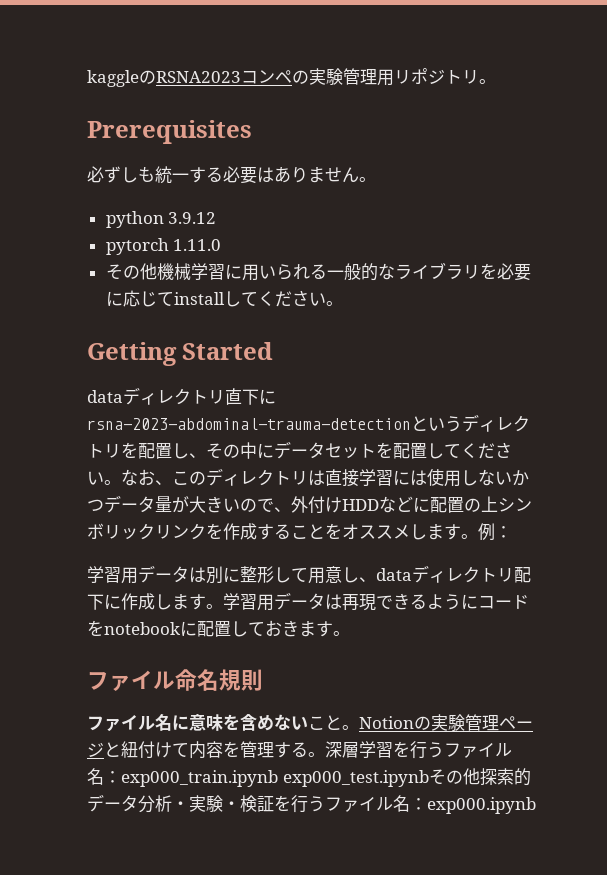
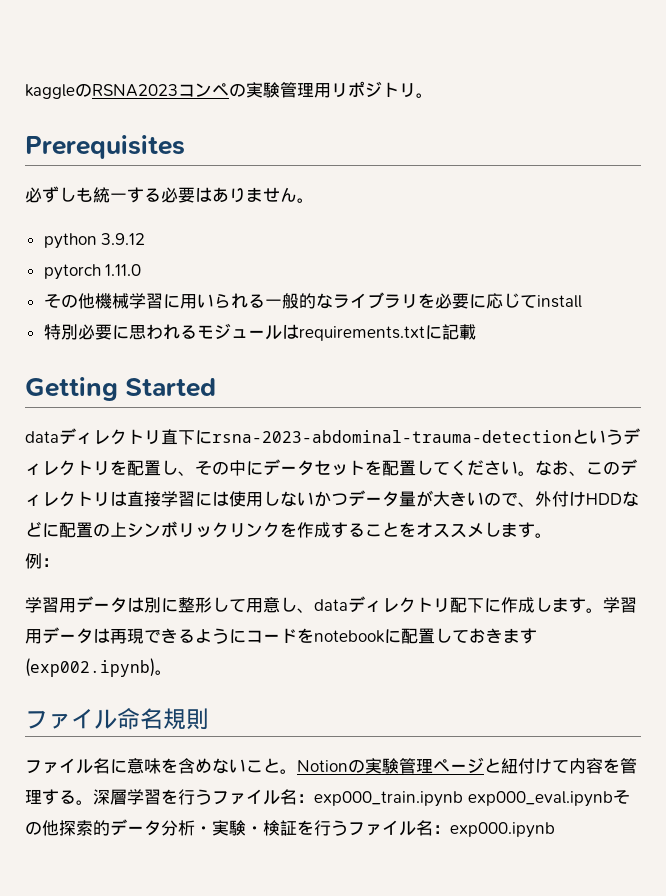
[223,290,343,307] してください。 -> [43,323,476,341] // 特別必要に思われるモジュールはrequirements.txtに記載
(478, 536) none -> (552, 535) //
(333, 629) none -> [25,658,155,677] (exp002.ipynb)
[282,770,429,787] exp000_test.ipynb -> [467,791,613,807] exp000_eval.ipynb

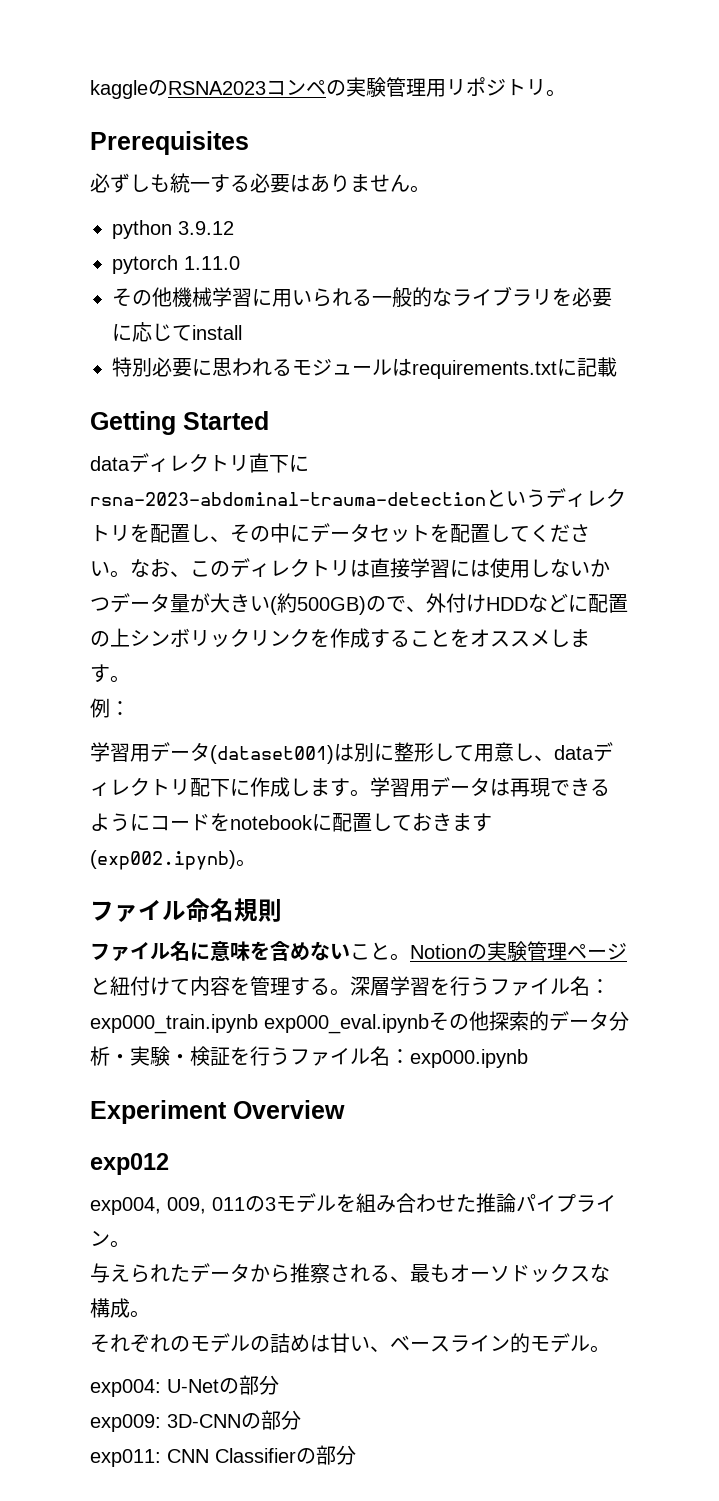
(484, 499) none -> [270,593,366,615] (約500GB)
(127, 605) none -> [210,745,334,764] (dataset001)
(555, 830) none -> [90,1100,345,1124] [90,1153,169,1175] [90,1193,616,1215] [90,1230,130,1248] [90,1263,610,1284] [90,1298,150,1318] [90,1333,610,1353] [90,1375,279,1397] [90,1410,301,1432] [90,1445,356,1467] // Experiment Overview // exp012 // exp004, 009, 011の3モデルを組み合わせた推論パイプライン。 // 与えられたデータから推察される、最もオーソドックスな構成。 // それぞれのモデルの詰めは甘い、ベースライン的モデル。 // exp004: U-Netの部分 // exp009: 3D-CNNの部分 // exp011: CNN Classifierの部分

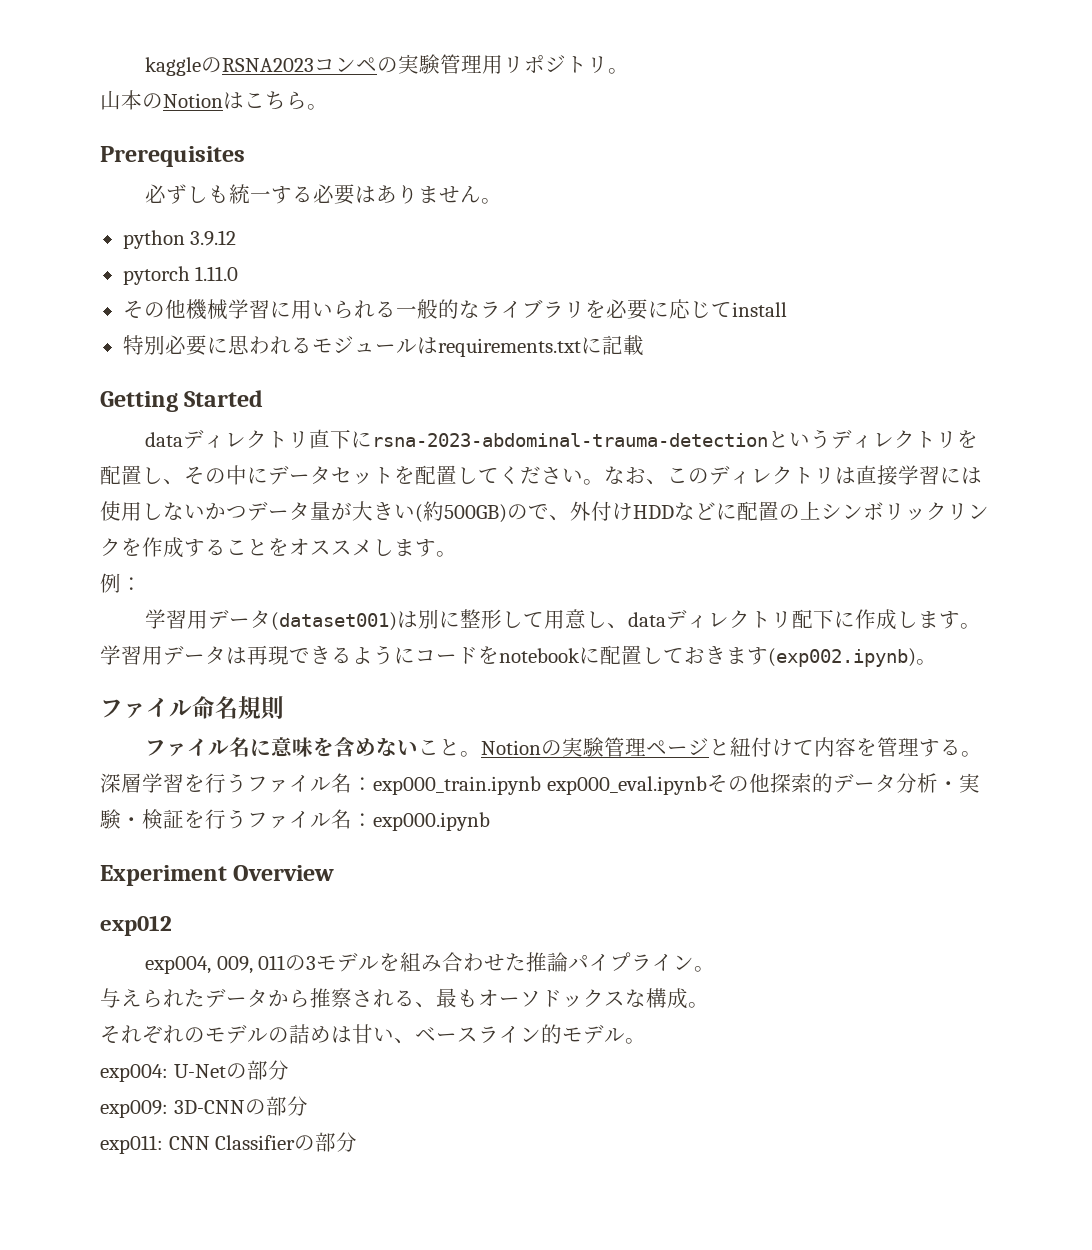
(566, 93) none -> [100,90,328,110] // 山本のNotionはこちら。

